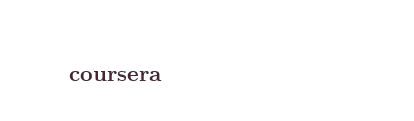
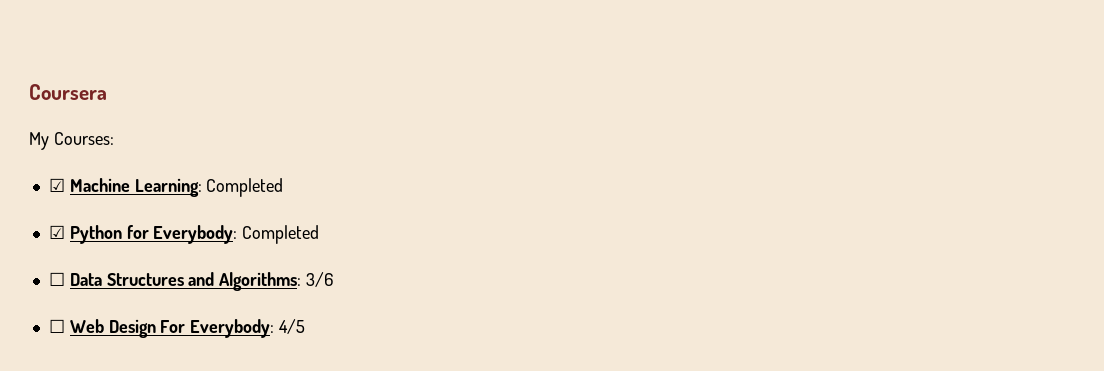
[69,71,162,81] coursera -> [29,84,107,100] [29,132,114,150] [48,178,284,197] [48,225,320,244] [48,272,334,291] [48,319,306,338] Coursera // My Courses: // ☑ Machine Learning: Completed // ☑ Python for Everybody: Completed // ☐ Data Structures and Algorithms: 3/6 // ☐ Web Design For Everybody: 4/5

